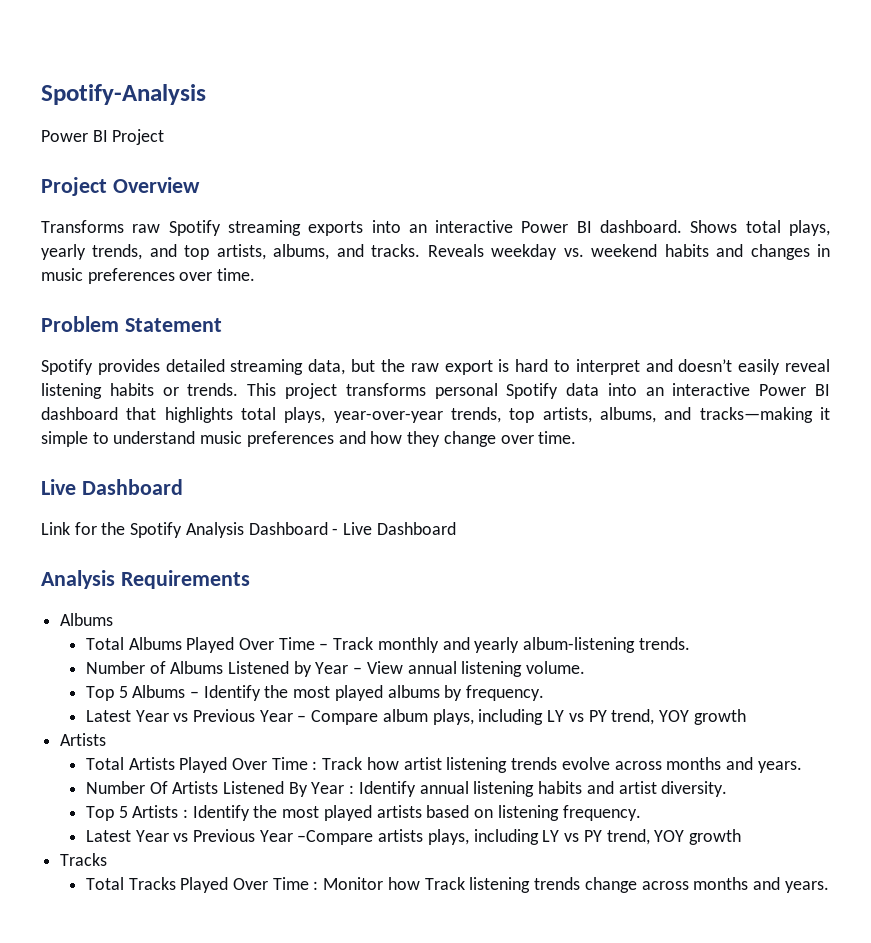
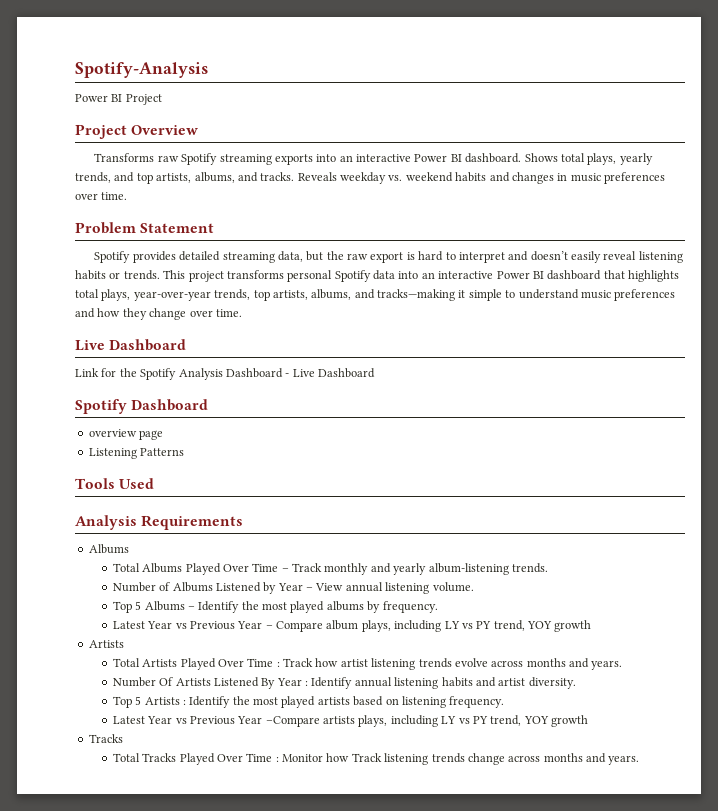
(456, 528) none -> [75,399,209,414] [88,429,164,440] [88,448,185,459] [75,478,155,489] // Spotify Dashboard // overview page // Listening Patterns // Tools Used

